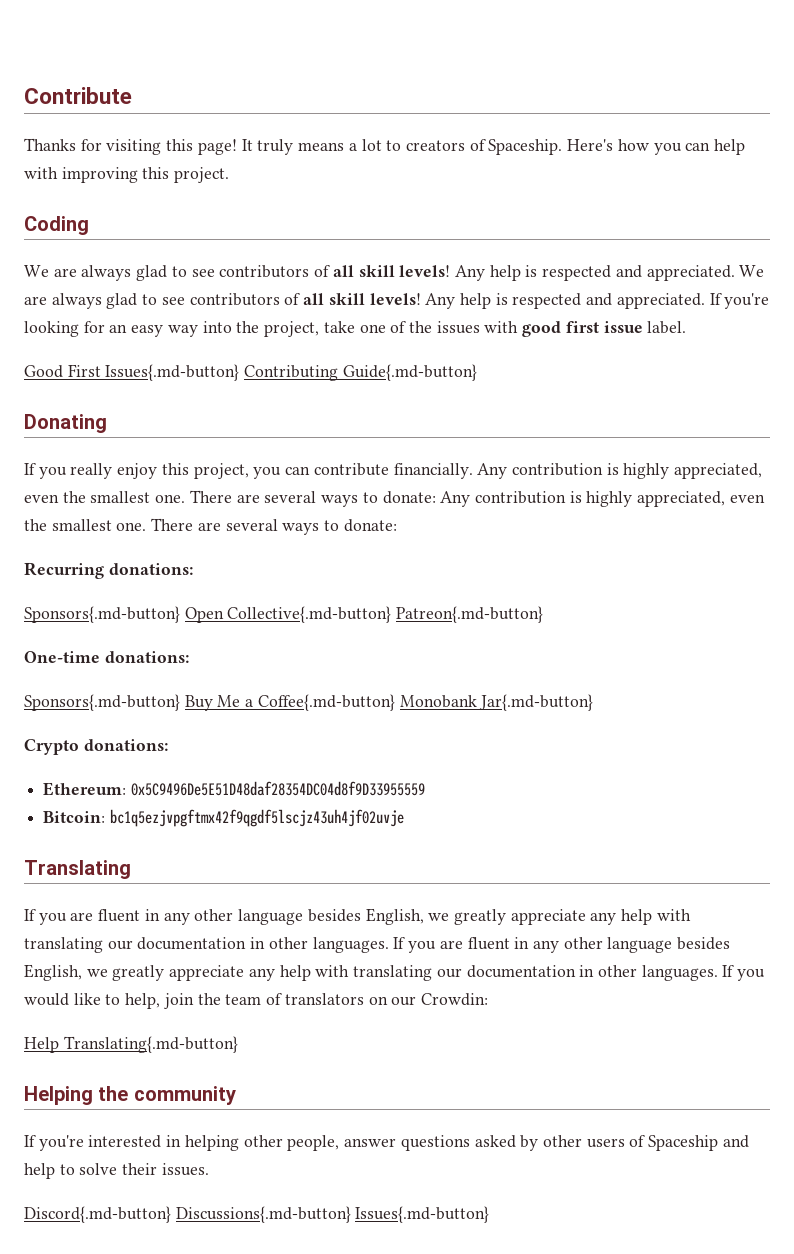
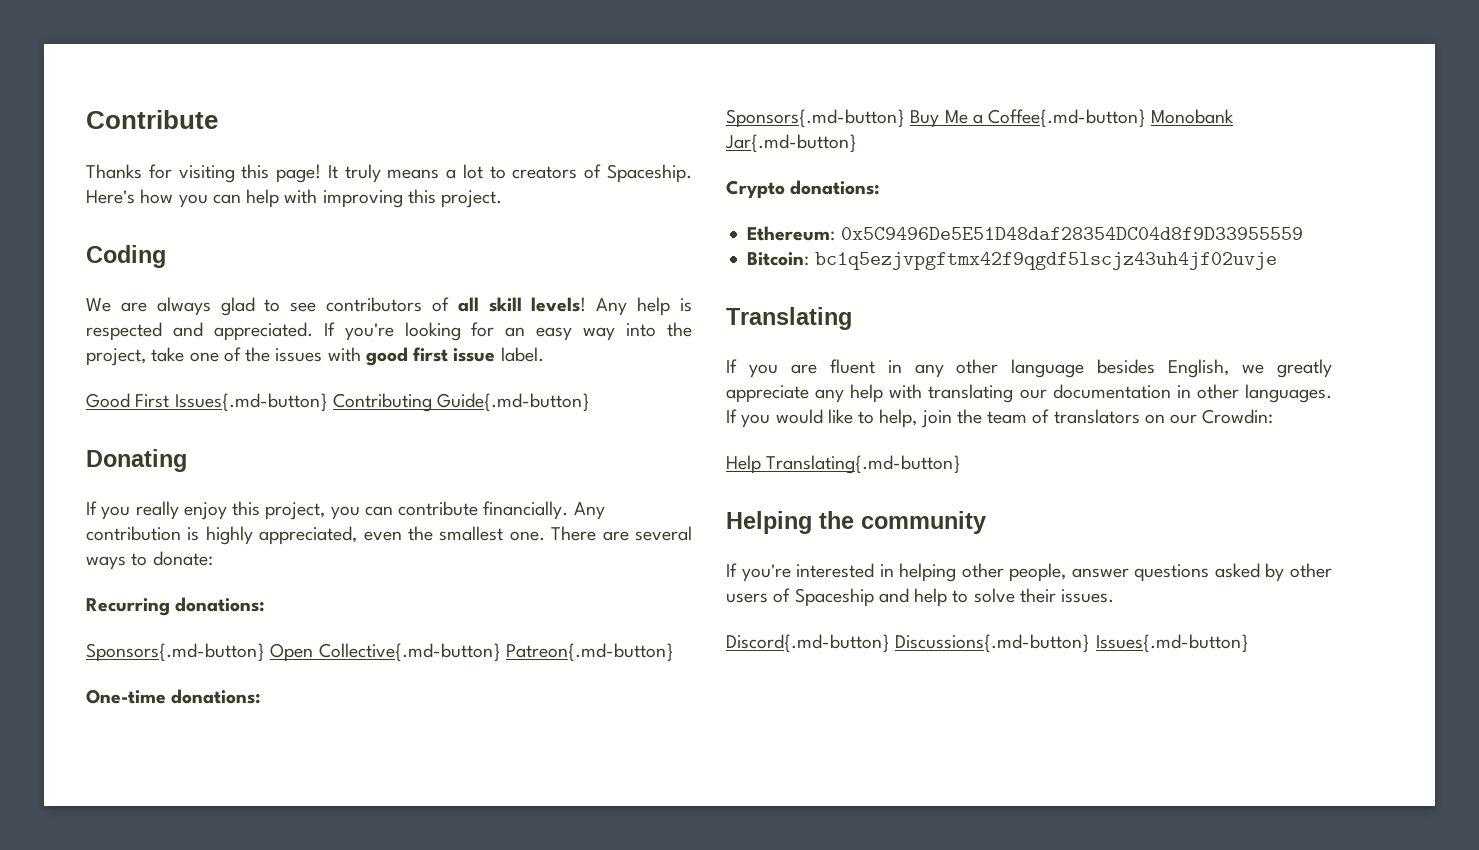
[739,265,765,277] [24,293,705,309] We are always glad to see contributors of all skill levels! Any help is respected and appreciated. -> (313, 331) none
[440,491,765,507] [24,518,397,535] Any contribution is highly appreciated, even the smallest one. There are several ways to donate: -> (213, 558) none
[439,937,731,953] [24,964,766,981] are fluent in any other language besides English, we greatly appreciate any help with translating our documentation in other languages. If you -> (771, 421) none

